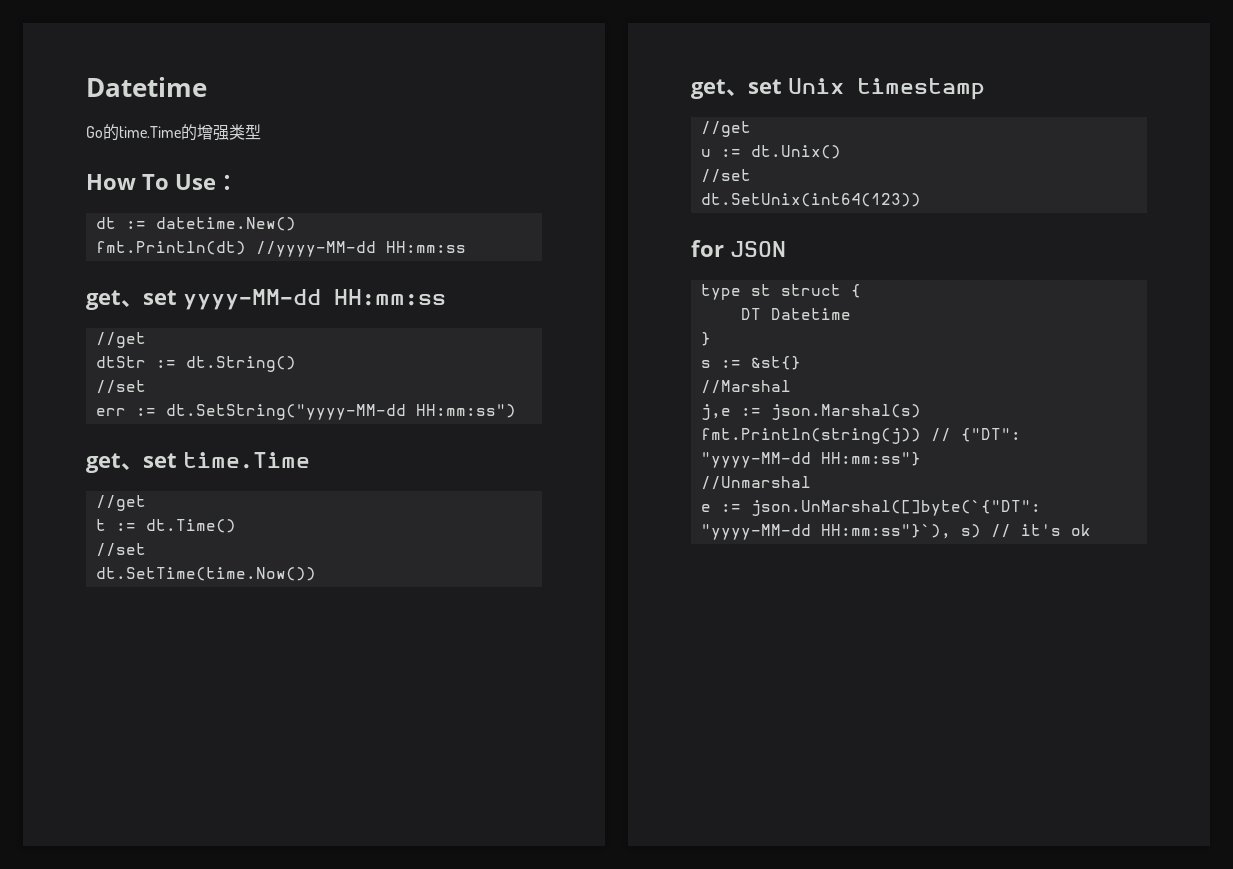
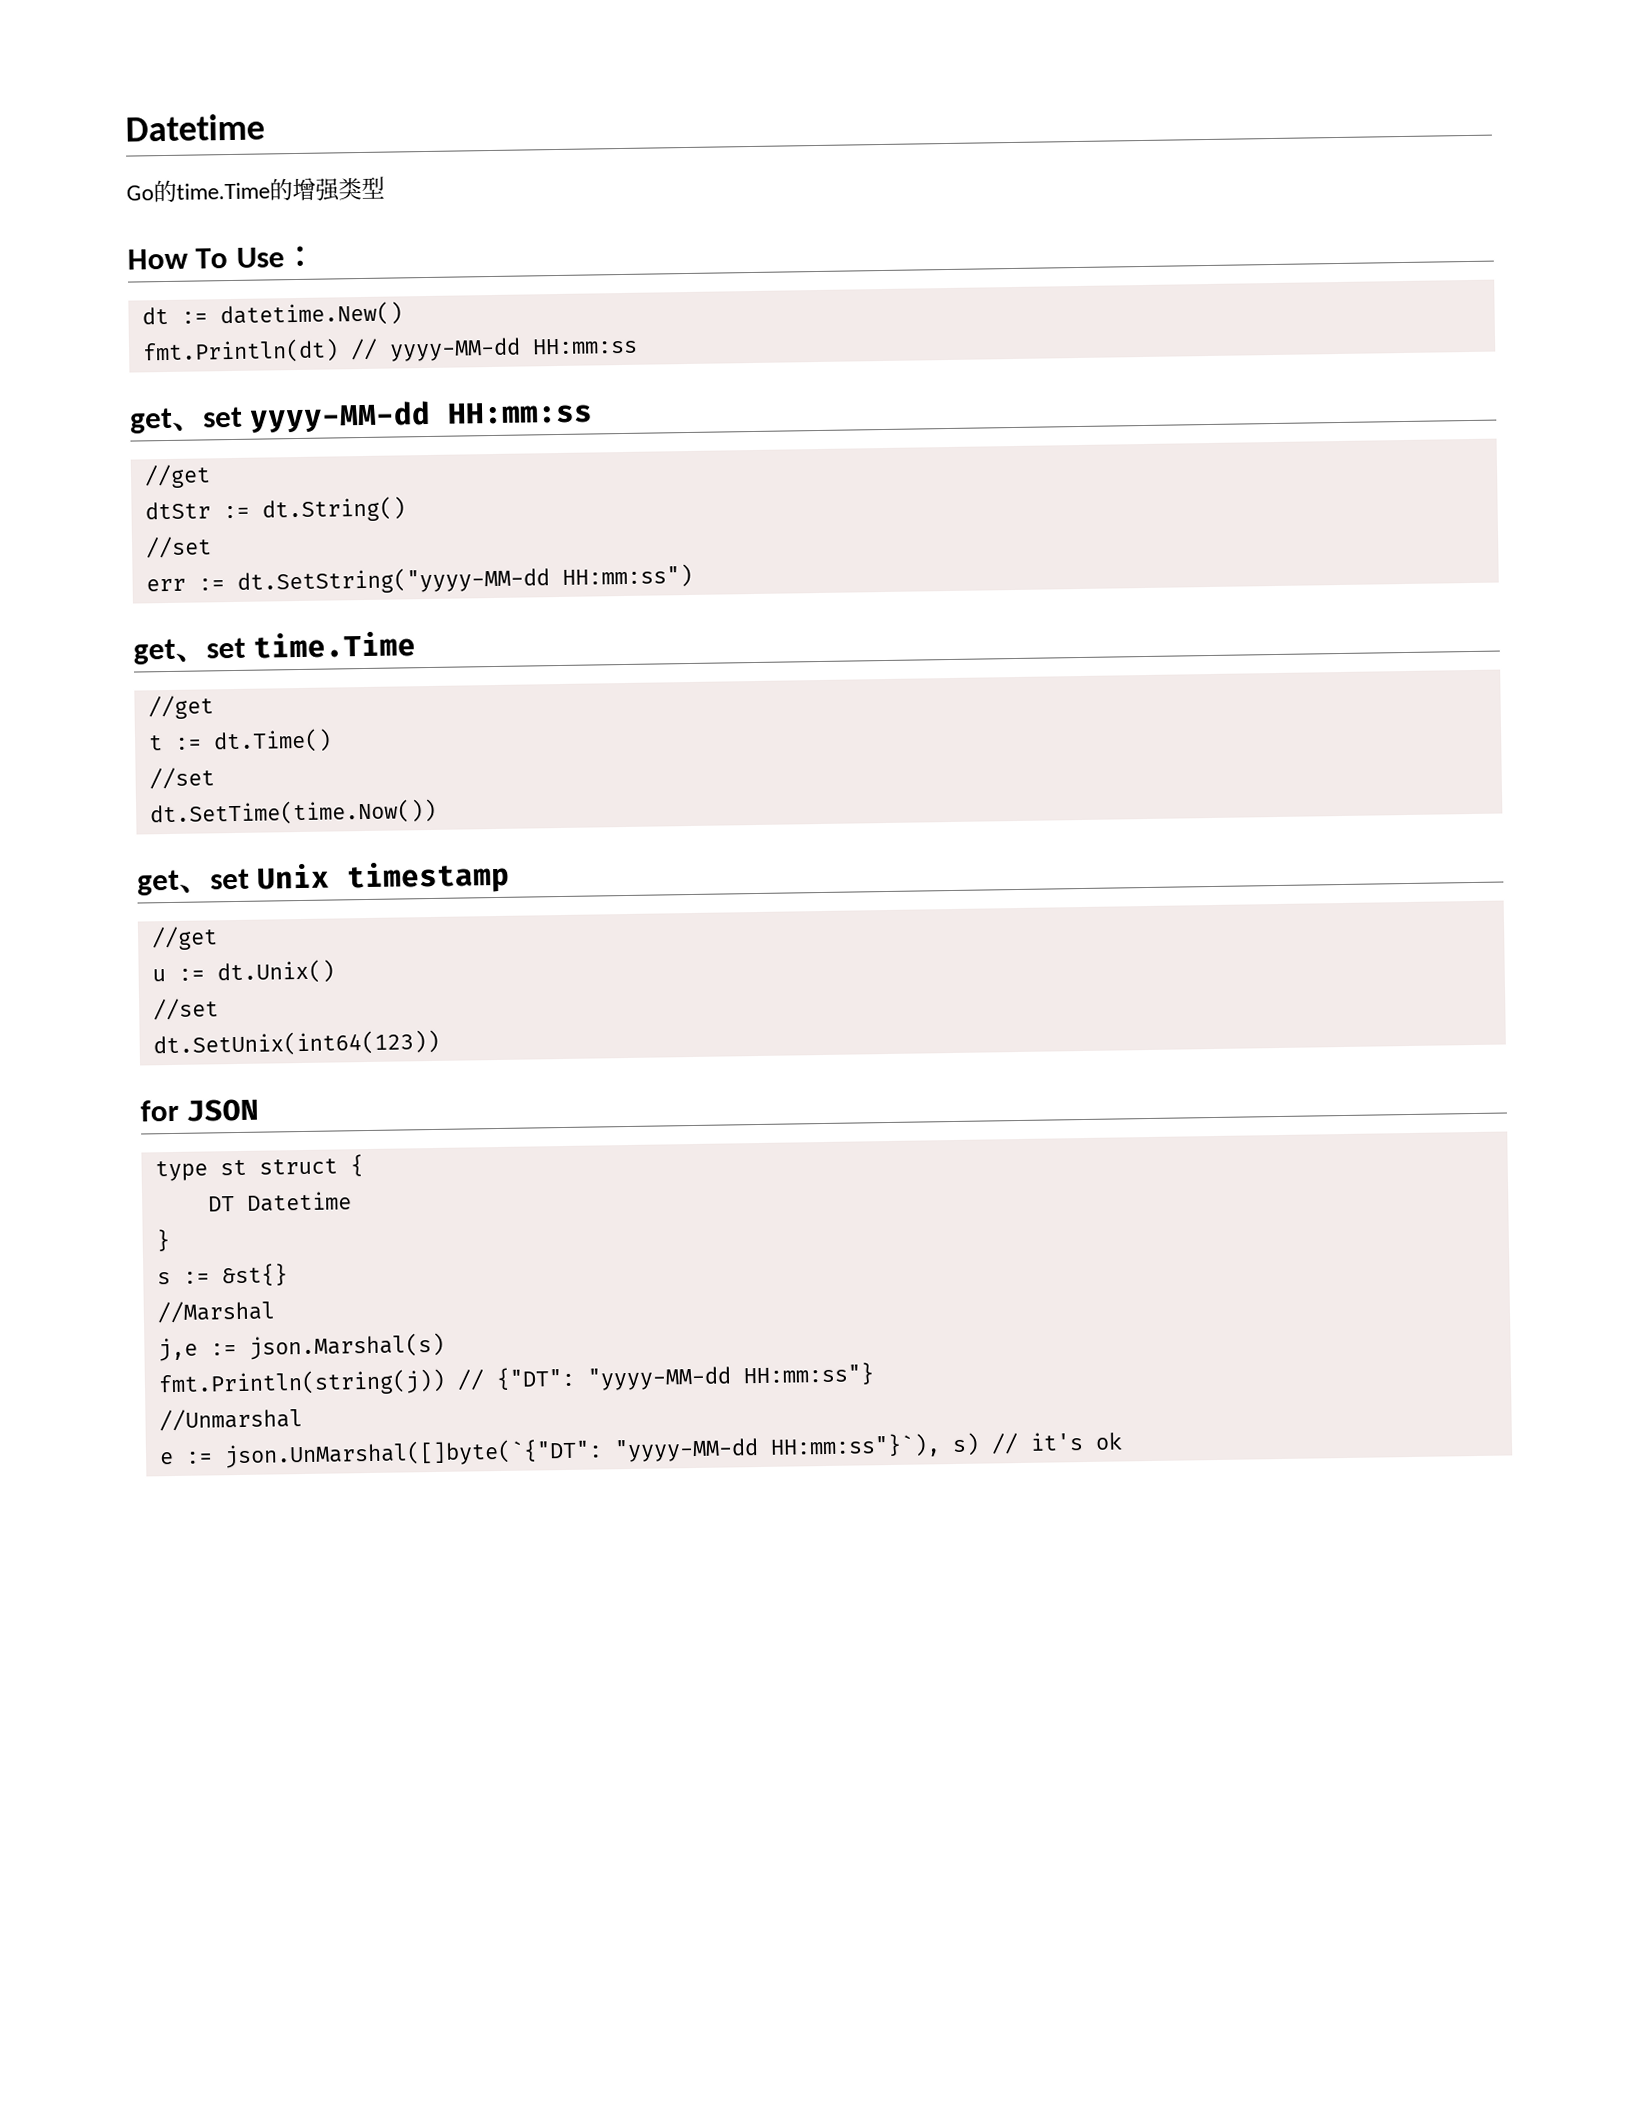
[255,241,376,257] //yyyy-MM-dd -> [349,337,521,362] // yyyy-MM-dd

